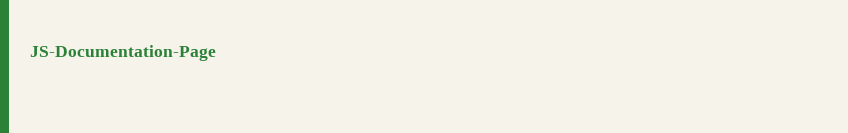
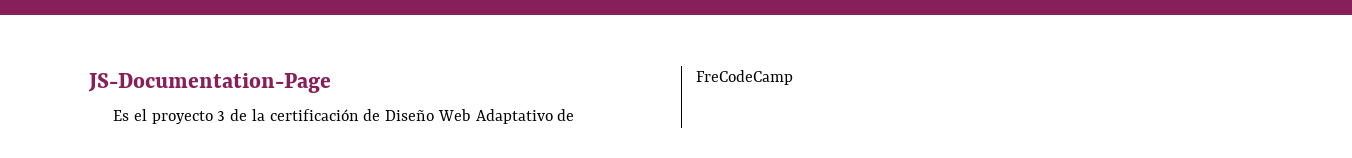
(216, 53) none -> [113,109,575,124] [696,70,793,85] // Es el proyecto 3 de la certificación de Diseño Web Adaptativo de FreCodeCamp

